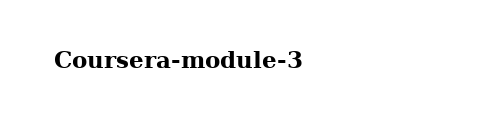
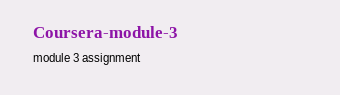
(303, 59) none -> [33,53,142,65] // module 3 assignment

